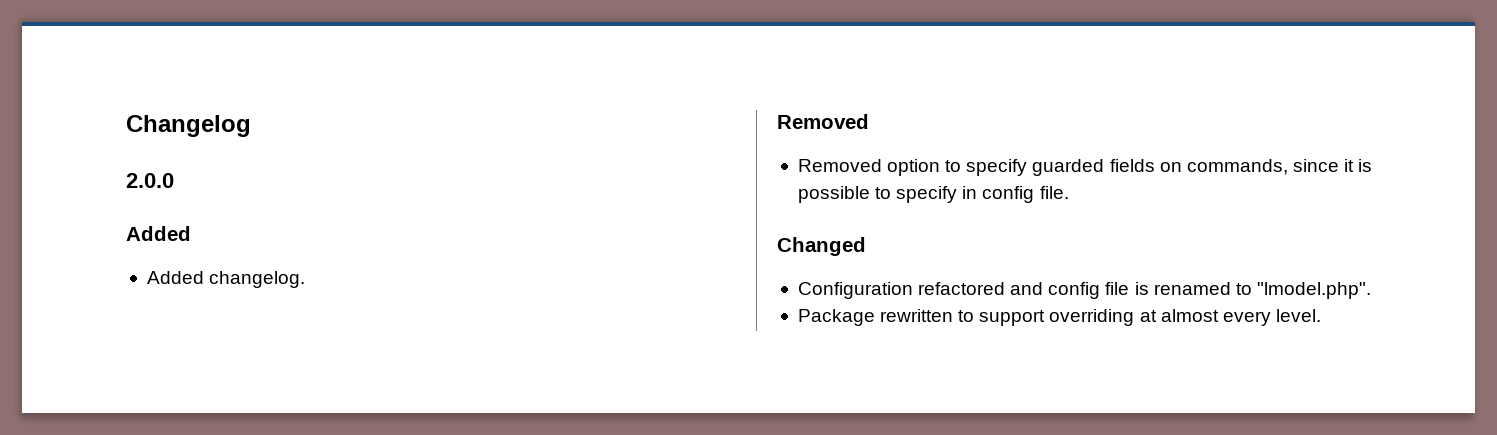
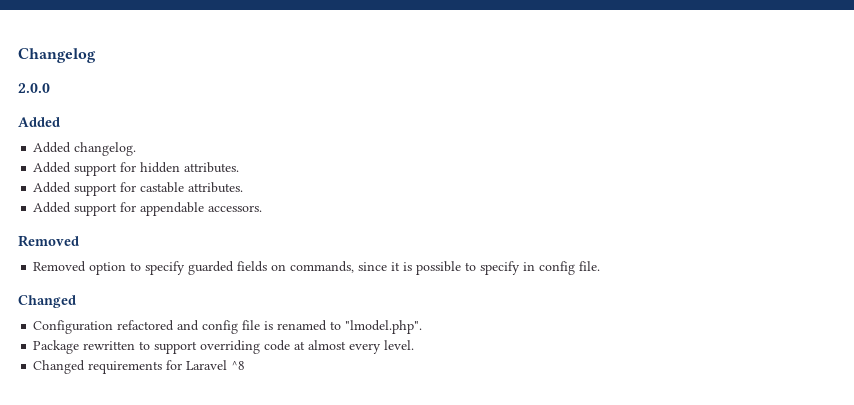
(306, 279) none -> [33,162,240,176] [33,182,244,196] [33,202,263,216] // Added support for hidden attributes. // Added support for castable attributes. // Added support for appendable accessors.
(1135, 317) none -> [264,340,291,351] code
(1321, 315) none -> [33,360,246,374] // Changed requirements for Laravel ^8

